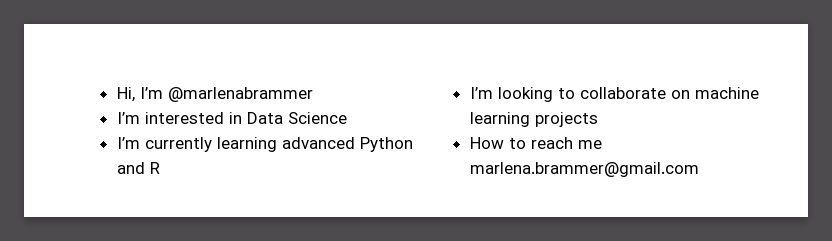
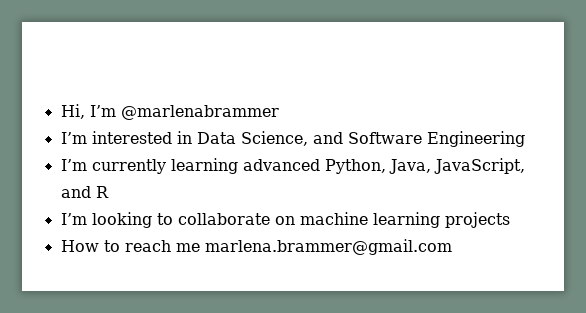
[287,112,347,124] Science -> [240,131,525,147] Science, and Software Engineering
[359,137,413,152] Python -> [324,158,525,174] Python, Java, JavaScript,

